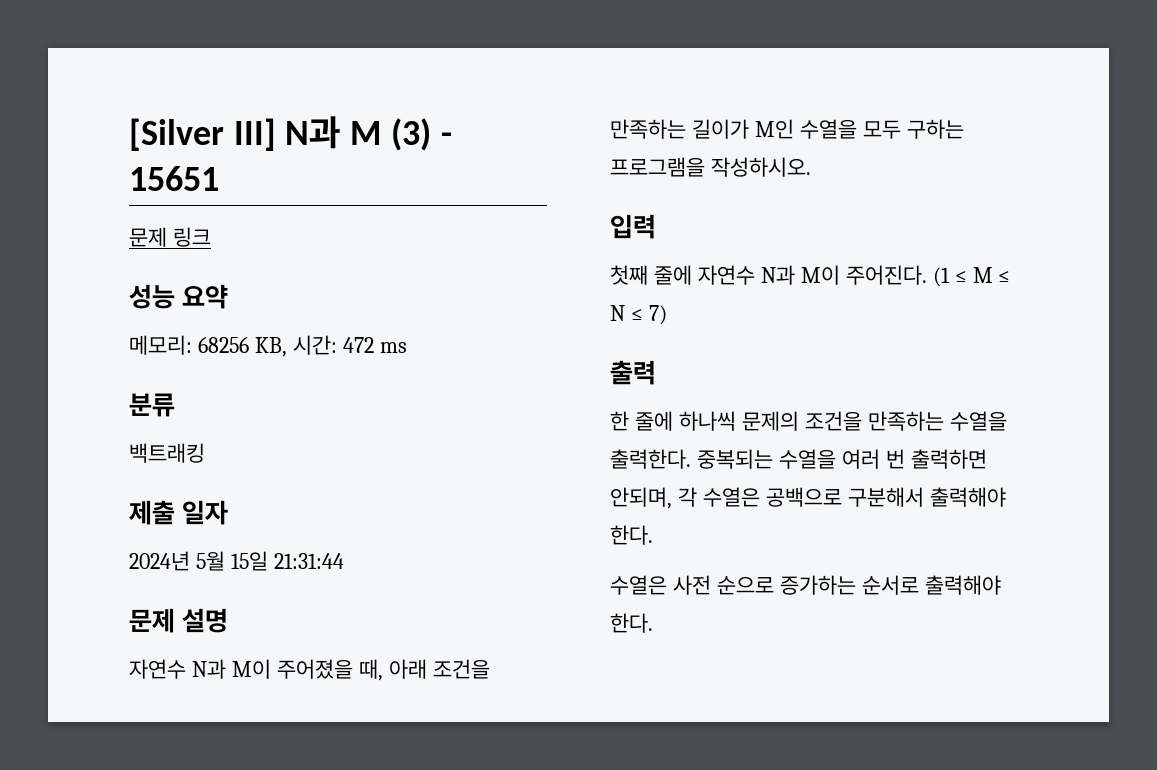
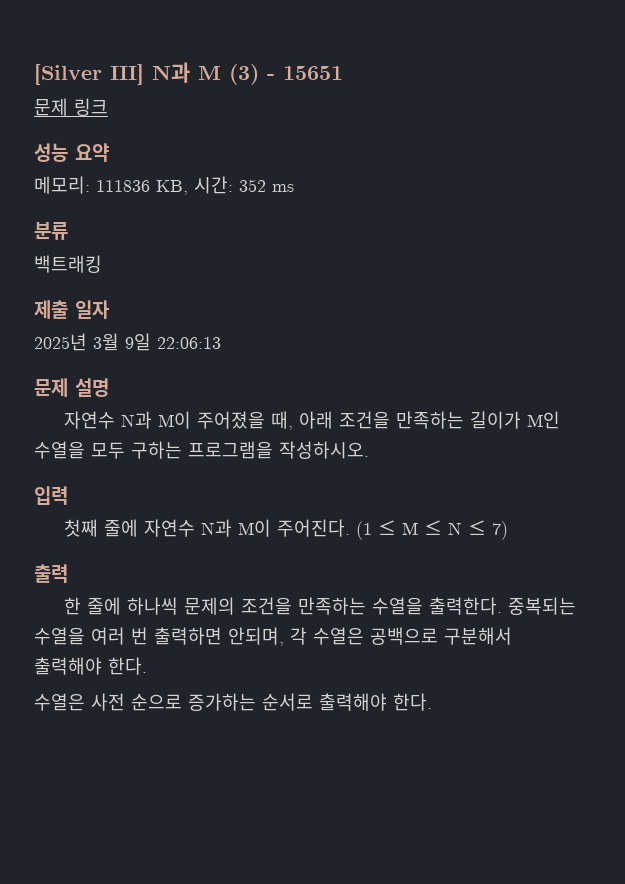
[197,337,249,353] 68256 -> [96,180,150,192] 111836
[342,337,374,353] 472 -> [239,179,266,192] 352
[129,551,344,571] 2024년 5월 15일 21:31:44 -> [34,333,221,351] 2025년 3월 9일 22:06:13

